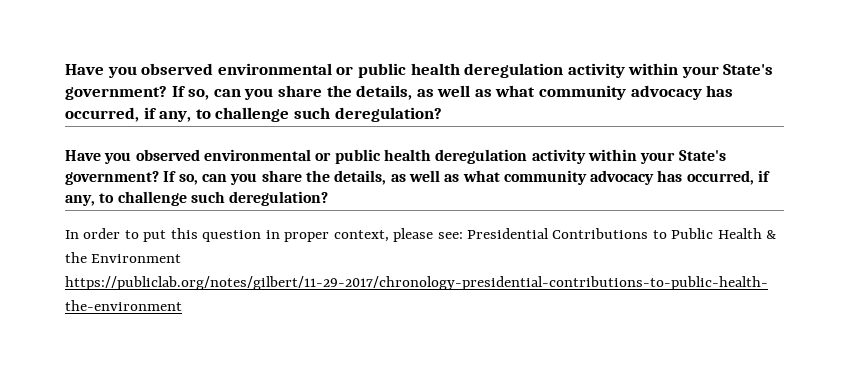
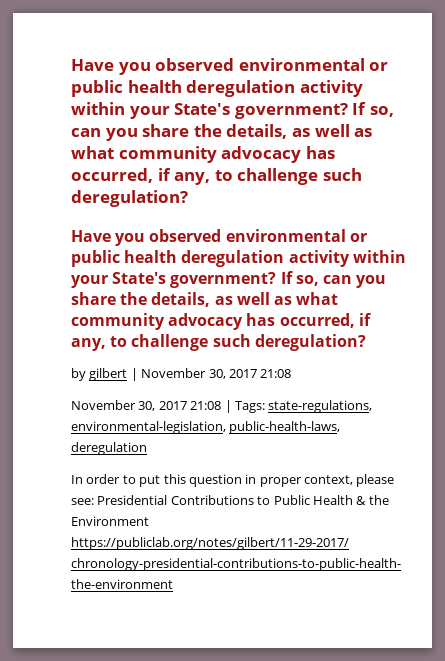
(329, 198) none -> [71,368,292,381] [71,400,373,413] [71,421,341,434] [71,442,147,455] // by gilbert | November 30, 2017 21:08 // November 30, 2017 21:08 | Tags: state-regulations, environmental-legislation, public-health-laws, deregulation

